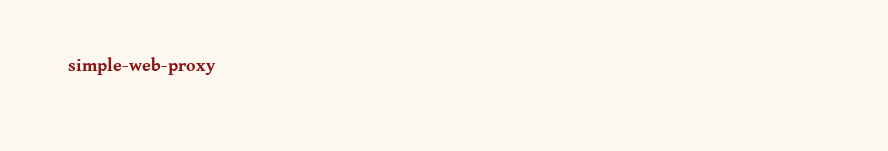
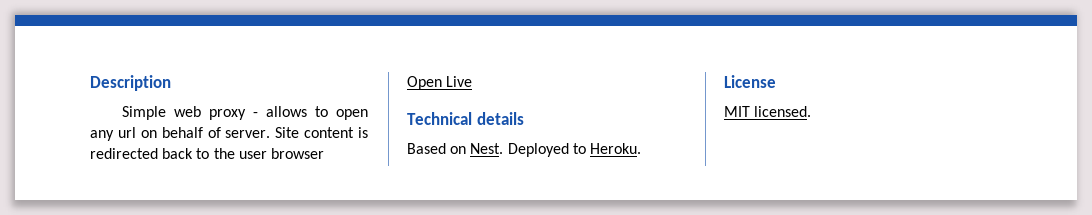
[68,57,216,75] simple-web-proxy -> [90,75,171,91] [121,106,368,120] [90,127,368,141] [90,148,324,159] [407,76,473,90] [407,112,524,125] [407,143,641,157] [724,75,776,88] [724,106,812,117] Description // Simple web proxy - allows to open any url on behalf of server. Site content is redirected back to the user browser // Open Live // Technical details // Based on Nest. Deployed to Heroku. // License // MIT licensed.

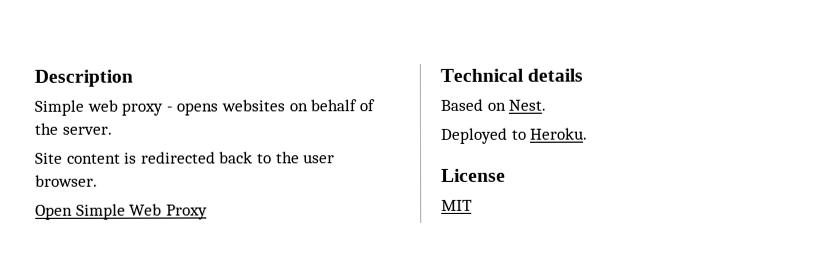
[265,106,368,120] [90,127,136,141] allows to open any url -> [176,99,285,116] opens websites
(221, 132) none -> [34,122,59,135] the
(271, 134) none -> (113, 130) //
[270,148,324,159] browser -> [35,174,98,187] browser.
[446,76,473,87] Live -> [75,203,208,220] Simple Web Proxy
(504, 148) none -> (547, 105) //
[754,106,812,117] licensed. -> (473, 205) none

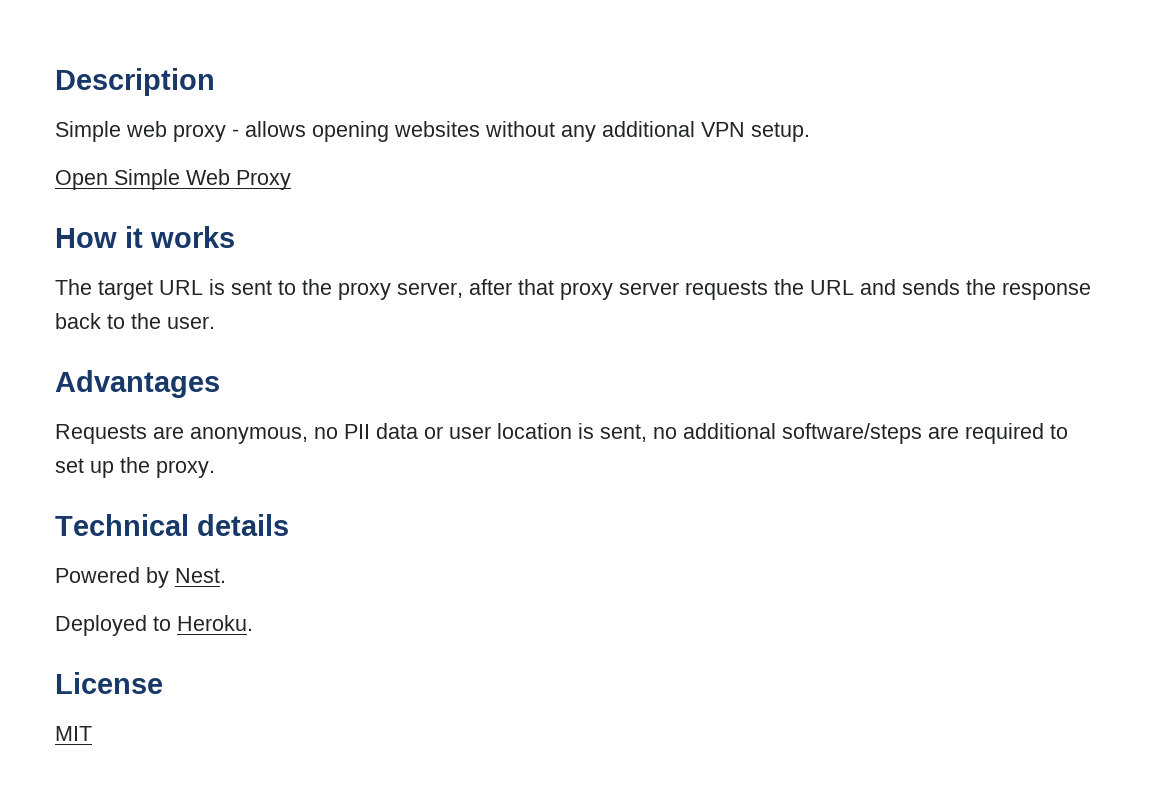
[176,99,375,116] [34,122,113,135] [35,151,336,164] [35,174,98,187] [35,203,208,220] opens websites on behalf of the server. // Site content is redirected back to the user browser. // Open Simple Web Proxy -> [245,121,810,142] [55,169,291,190] [55,226,235,248] [55,279,1091,300] [55,313,215,329] [55,370,220,398] [55,423,1068,444] [55,457,215,478] allows opening websites without any additional VPN setup. // Open Simple Web Proxy // How it works // The target URL is sent to the proxy server, after that proxy server requests the URL and sends the response back to the user. // Advantages // Requests are anonymous, no PII data or user location is sent, no additional software/steps are required to set up the proxy.
[440,98,506,111] Based on -> [55,567,169,588] Powered by

